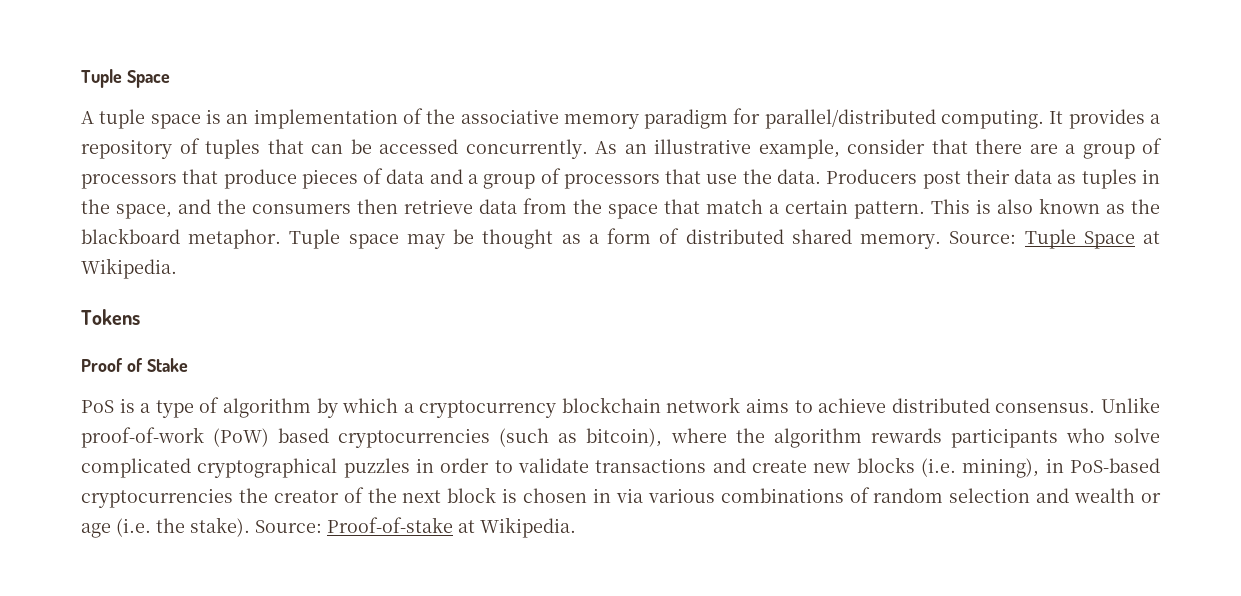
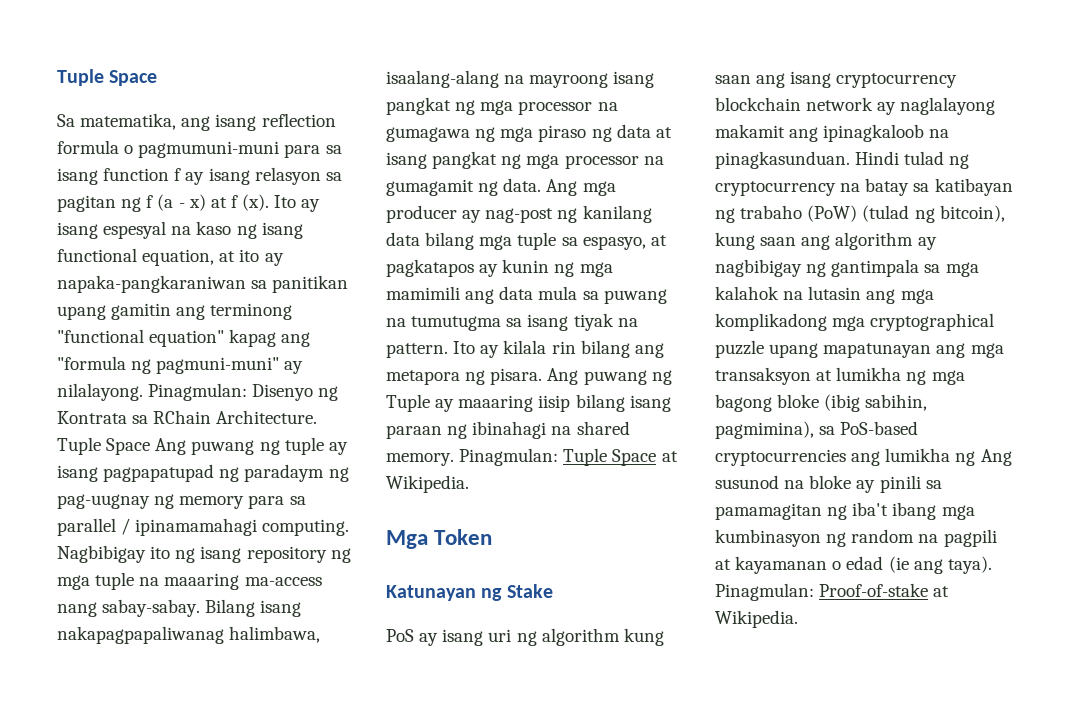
[81,108,1160,129] [81,138,1162,159] [81,168,1161,189] [81,198,1160,219] [81,228,784,249] A tuple space is an implementation of the associative memory paradigm for parallel/distributed computing. It provides a repository of tuples that can be accessed concurrently. As an illustrative example, consider that there are a group of processors that produce pieces of data and a group of processors that use the data. Producers post their data as tuples in the space, and the consumers then retrieve data from the space that match a certain pattern. This is also known as the blackboard metaphor. Tuple space may be thought as a form of distributed -> [57,113,336,131] [57,140,342,158] [57,167,342,185] [57,194,321,212] [57,221,303,239] [57,248,284,266] [57,275,349,293] [57,303,293,320] [57,329,311,347] [57,356,304,374] [57,383,339,401] [57,410,318,424] [57,437,348,455] [57,464,349,482] [57,494,306,509] [57,518,350,536] [57,545,351,563] [57,572,322,590] [57,599,302,617] [57,626,321,644] [386,70,655,88] [386,97,618,115] [386,124,672,142] [386,151,664,169] [386,178,616,196] [386,205,652,223] [386,232,667,250] [386,259,613,277] [386,286,667,304] [386,313,638,331] [386,340,664,358] [386,368,672,385] [386,394,671,412] [386,421,572,439] Sa matematika, ang isang reflection formula o pagmumuni-muni para sa isang function f ay isang relasyon sa pagitan ng f (a - x) at f (x). Ito ay isang espesyal na kaso ng isang functional equation, at ito ay napaka-pangkaraniwan sa panitikan upang gamitin ang terminong "functional equation" kapag ang "formula ng pagmuni-muni" ay nilalayong. Pinagmulan: Disenyo ng Kontrata sa RChain Architecture. Tuple Space Ang puwang ng tuple ay isang pagpapatupad ng paradaym ng pag-uugnay ng memory para sa parallel / ipinamamahagi computing. Nagbibigay ito ng isang repository ng mga tuple na maaaring ma-access nang sabay-sabay. Bilang isang nakapagpapaliwanag halimbawa, isaalang-alang na mayroong isang pangkat ng mga processor na gumagawa ng mga piraso ng data at isang pangkat ng mga processor na gumagamit ng data. Ang mga producer ay nag-post ng kanilang data bilang mga tuple sa espasyo, at pagkatapos ay kunin ng mga mamimili ang data mula sa puwang na tumutugma sa isang tiyak na pattern. Ito ay kilala rin bilang ang metapora ng pisara. Ang puwang ng Tuple ay maaaring iisip bilang isang paraan ng ibinahagi na
[949,231,1017,244] Source: -> [459,448,559,466] Pinagmulan:
[81,309,140,325] [81,358,188,372] [81,397,1160,418] [81,427,1161,448] [81,457,1161,478] [81,487,1162,508] [81,517,322,538] Tokens // Proof of Stake // PoS is a type of algorithm by which a cryptocurrency blockchain network aims to achieve distributed consensus. Unlike proof-of-work (PoW) based cryptocurrencies (such as bitcoin), where the algorithm rewards participants who solve complicated cryptographical puzzles in order to validate transactions and create new blocks (i.e. mining), in PoS-based cryptocurrencies the creator of the next block is chosen in via various combinations of random selection and wealth or age (i.e. the stake). Source: -> [386,529,493,549] [386,584,553,601] [386,628,664,646] [715,71,958,88] [715,97,996,115] [715,124,950,142] [715,151,970,169] [715,178,1013,196] [715,205,1005,223] [715,232,937,250] [715,259,979,277] [715,286,934,304] [715,313,995,331] [715,340,1004,358] [715,367,965,385] [715,394,928,412] [715,421,919,439] [715,448,1012,466] [715,475,942,493] [715,502,975,520] [715,529,997,547] [715,556,992,574] [715,583,814,601] Mga Token // Katunayan ng Stake // PoS ay isang uri ng algorithm kung saan ang isang cryptocurrency blockchain network ay naglalayong makamit ang ipinagkaloob na pinagkasunduan. Hindi tulad ng cryptocurrency na batay sa katibayan ng trabaho (PoW) (tulad ng bitcoin), kung saan ang algorithm ay nagbibigay ng gantimpala sa mga kalahok na lutasin ang mga komplikadong mga cryptographical puzzle upang mapatunayan ang mga transaksyon at lumikha ng mga bagong bloke (ibig sabihin, pagmimina), sa PoS-based cryptocurrencies ang lumikha ng Ang susunod na bloke ay pinili sa pamamagitan ng iba't ibang mga kumbinasyon ng random na pagpili at kayamanan o edad (ie ang taya). Pinagmulan:

